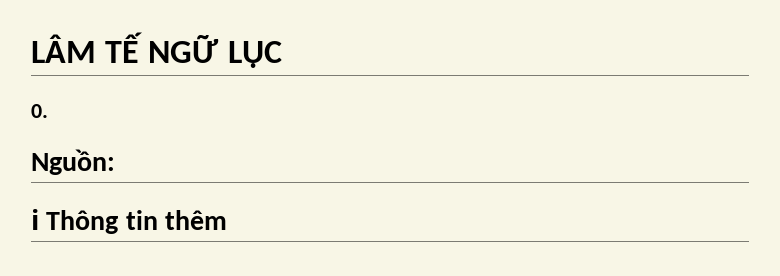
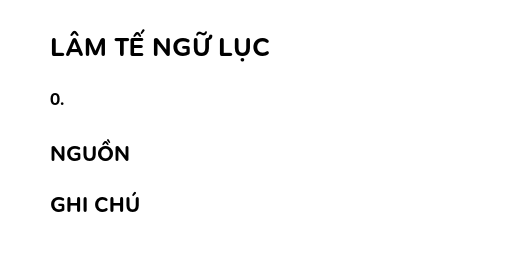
[31,149,115,175] [31,209,228,234] Nguồn: // ℹ Thông tin thêm -> [50,138,130,161] [50,191,140,213] NGUỒN // GHI CHÚ

